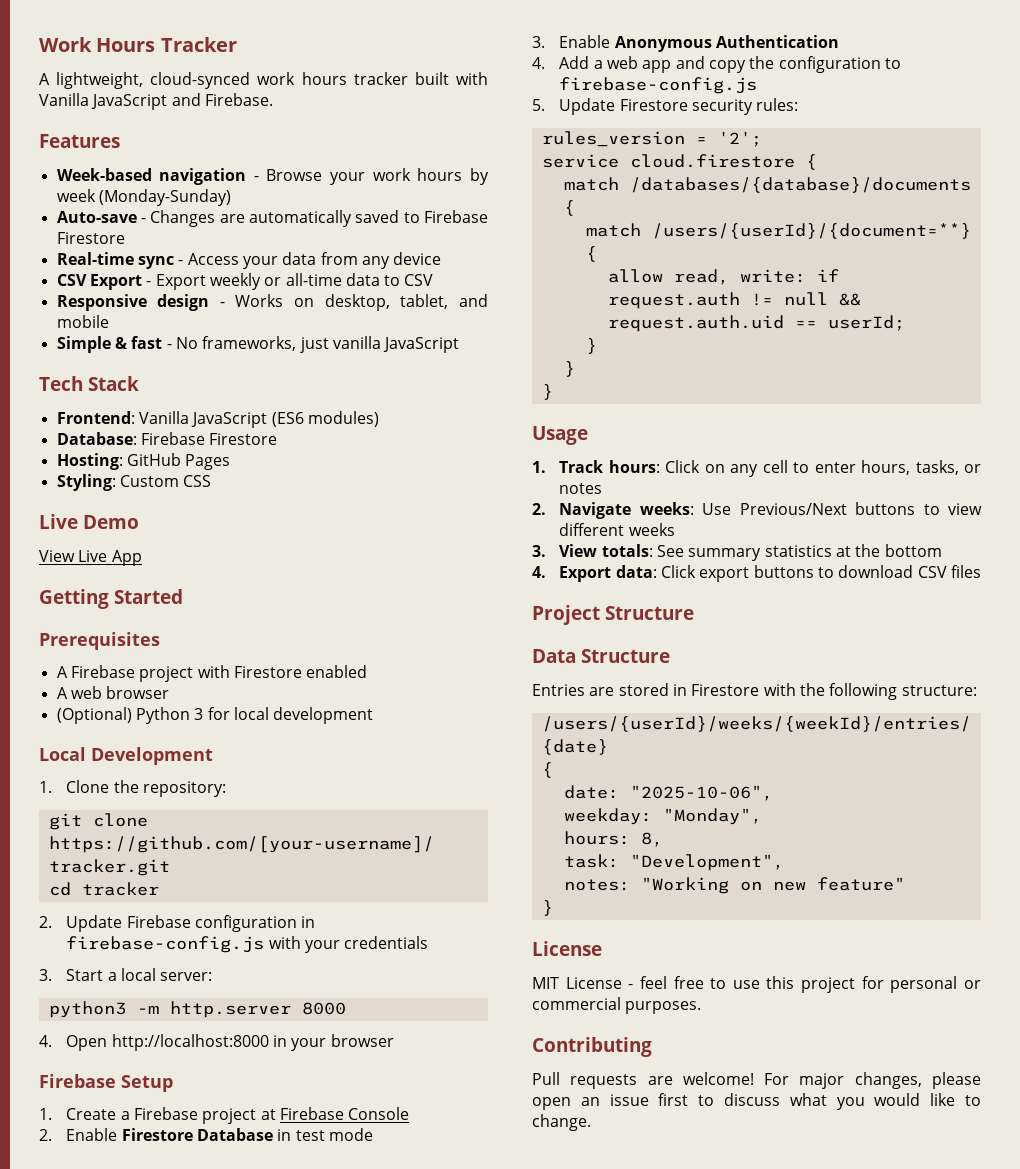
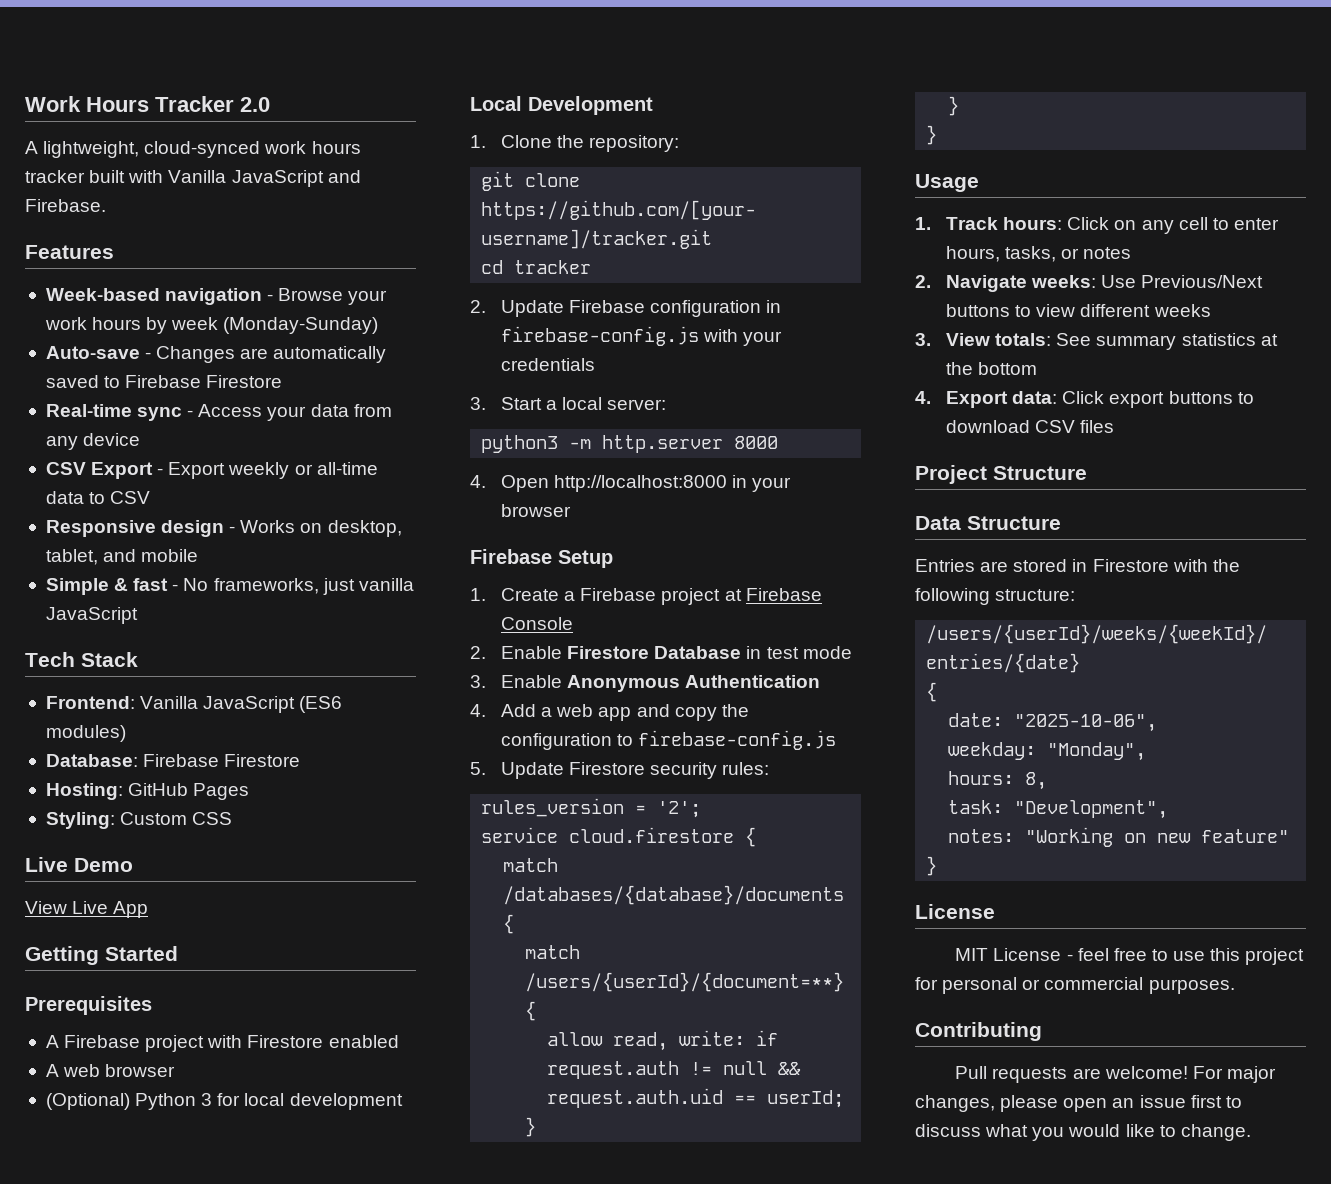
(237, 44) none -> [240,97,270,112] 2.0

